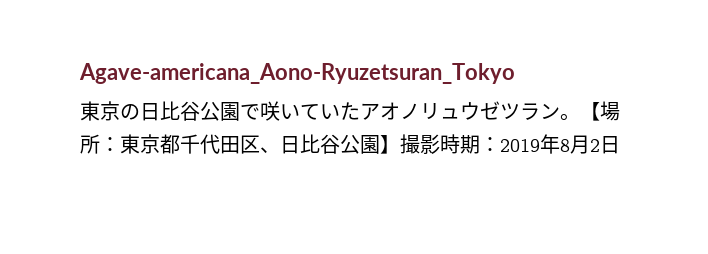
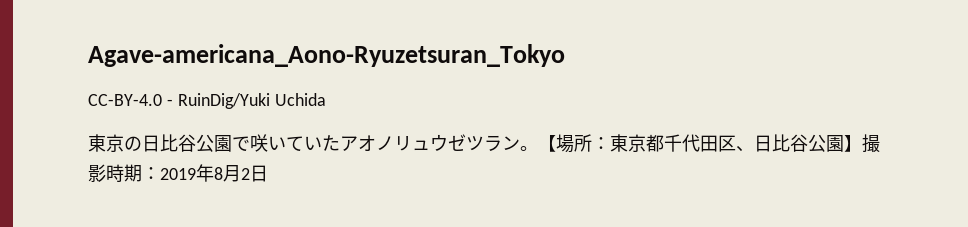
(515, 73) none -> [88,93,326,109] // CC-BY-4.0 - RuinDig/Yuki Uchida

